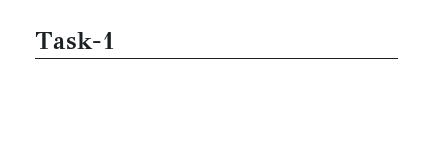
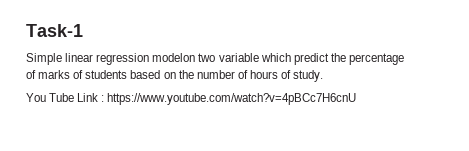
(115, 41) none -> [26,53,404,65] [26,70,324,82] [26,93,357,105] // Simple linear regression modelon two variable which predict the percentage of marks of students based on the number of hours of study. // You Tube Link : https://www.youtube.com/watch?v=4pBCc7H6cnU

